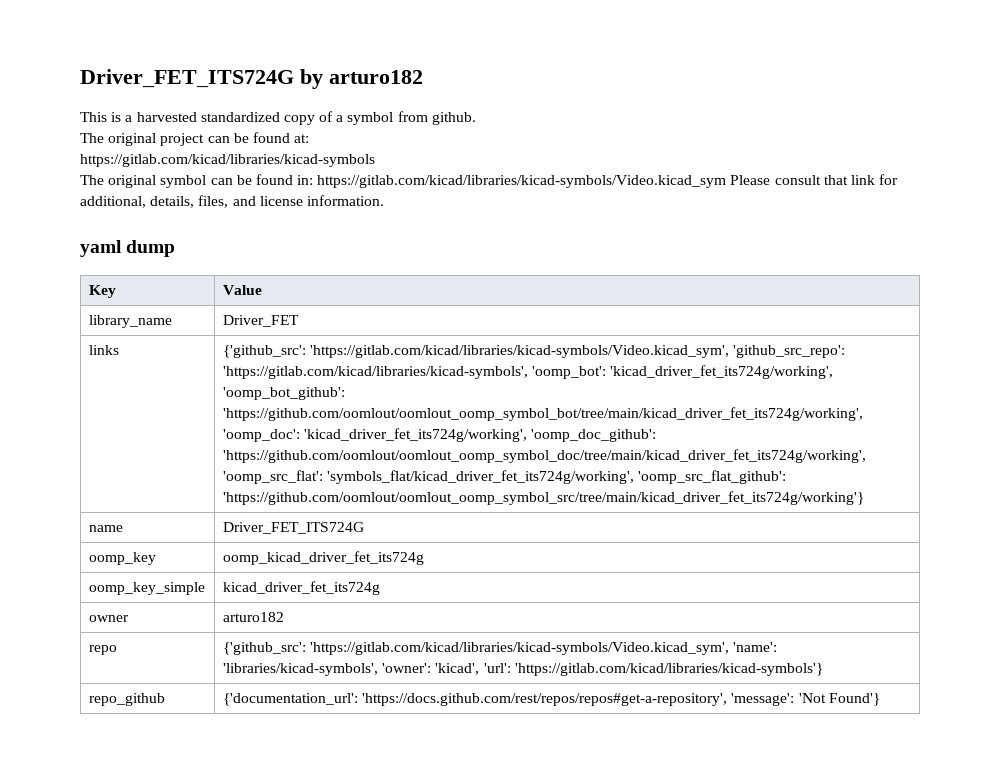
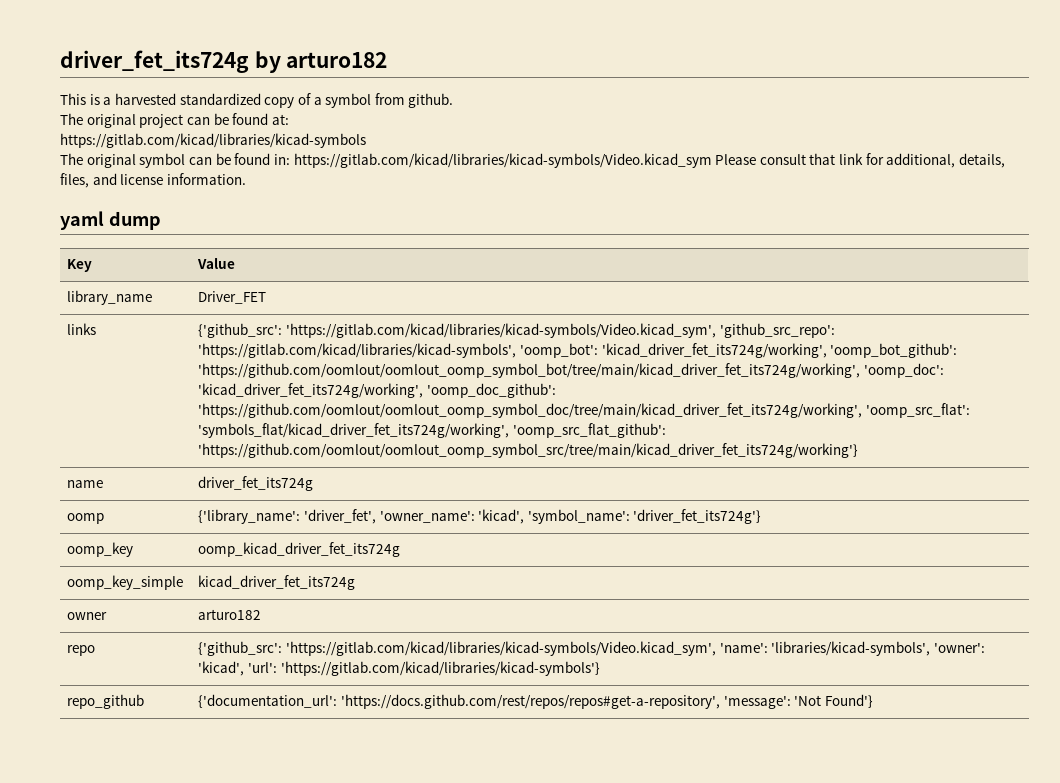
[80,69,294,88] Driver_FET_ITS724G -> [60,50,249,73] driver_fet_its724g
[222,522,364,534] Driver_FET_ITS724G -> [198,476,314,491] [67,513,105,524] [198,509,762,524] driver_fet_its724g // oomp | {'library_name': 'driver_fet', 'owner_name': 'kicad', 'symbol_name': 'driver_fet_its724g'}

